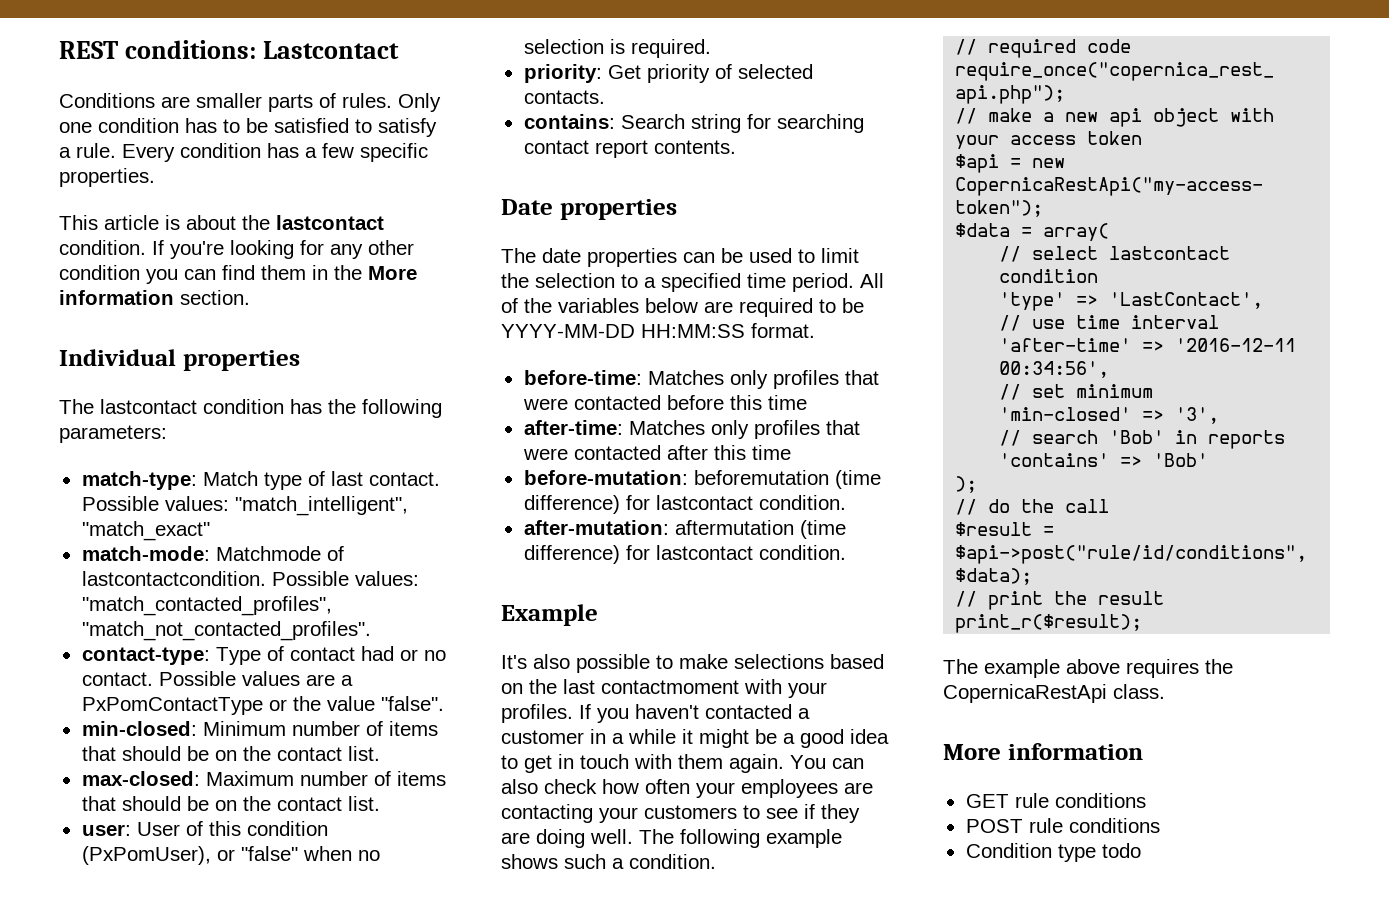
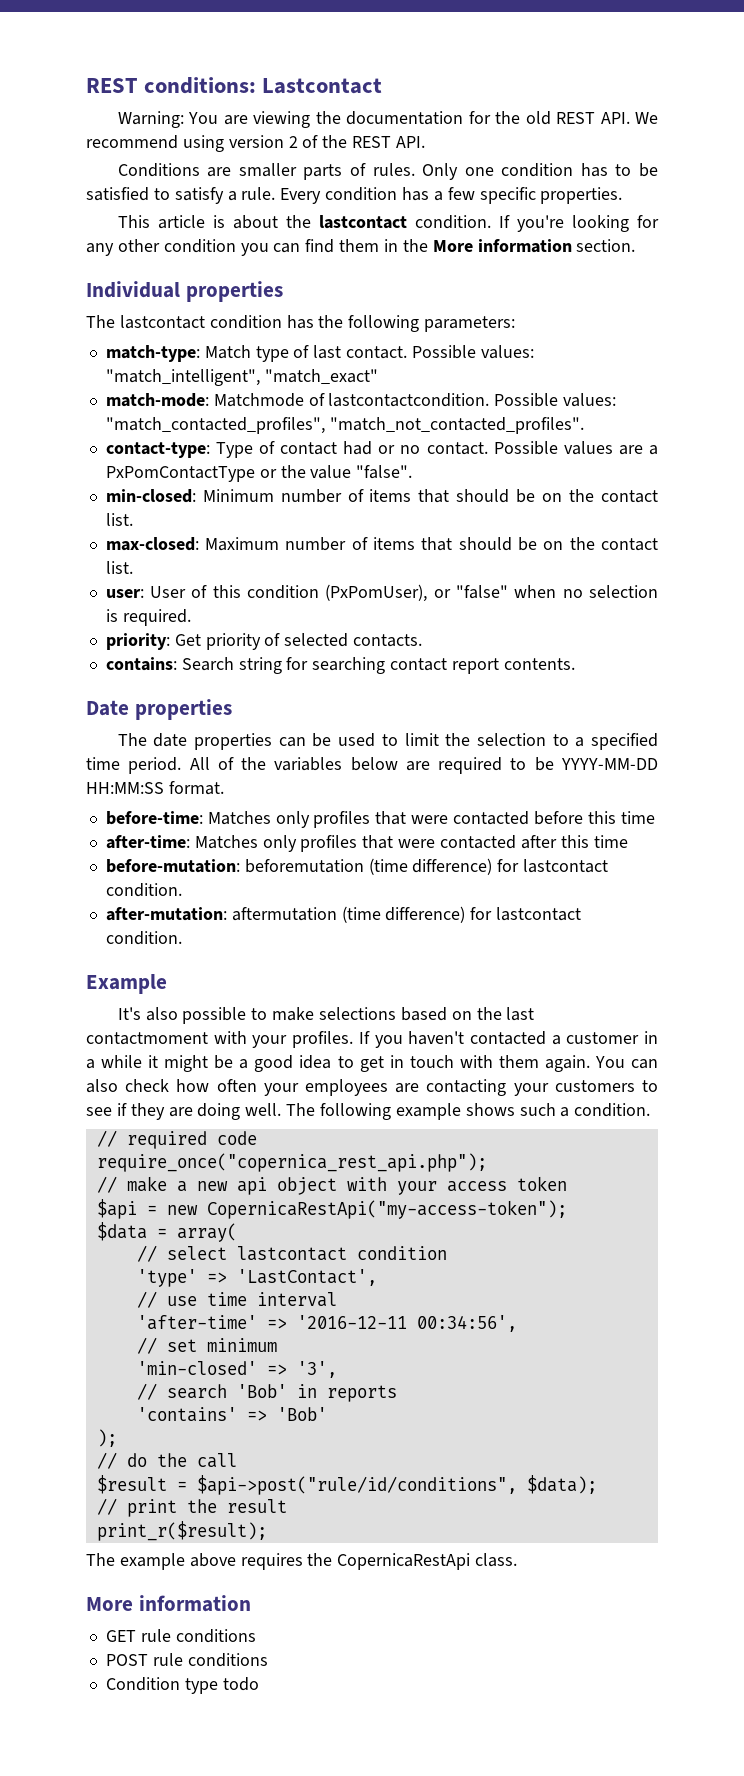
(400, 50) none -> [117,111,658,128] [86,135,426,152] // Warning: You are viewing the documentation for the old REST API. We recommend using version 2 of the REST API.

